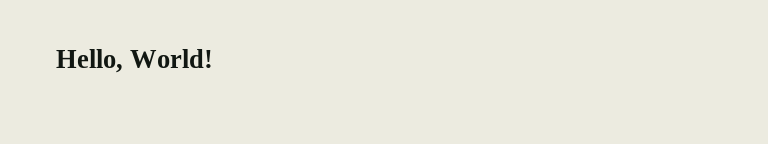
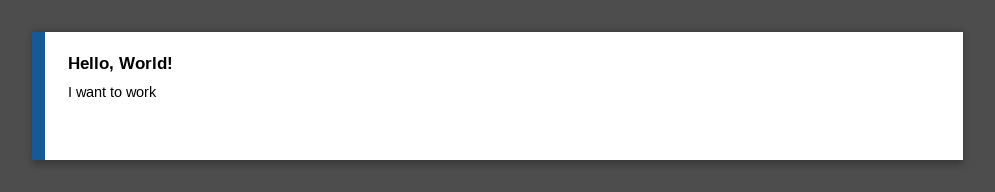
(214, 58) none -> [68,86,157,97] // I want to work

